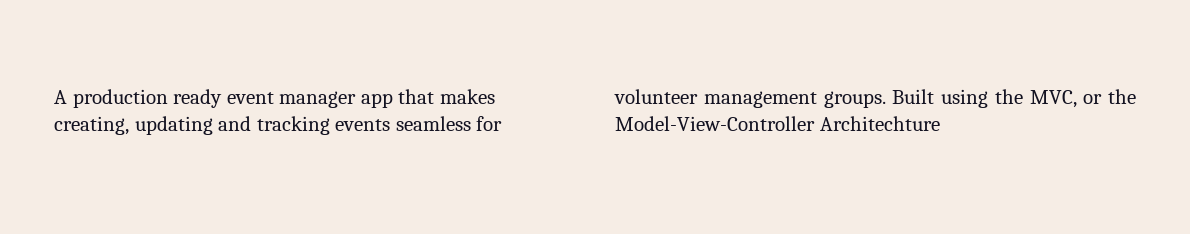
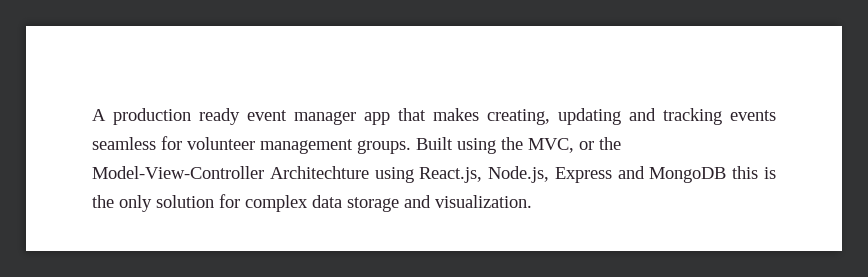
(940, 123) none -> [374,166,777,183] [92,194,532,212] using React.js, Node.js, Express and MongoDB this is the only solution for complex data storage and visualization.

